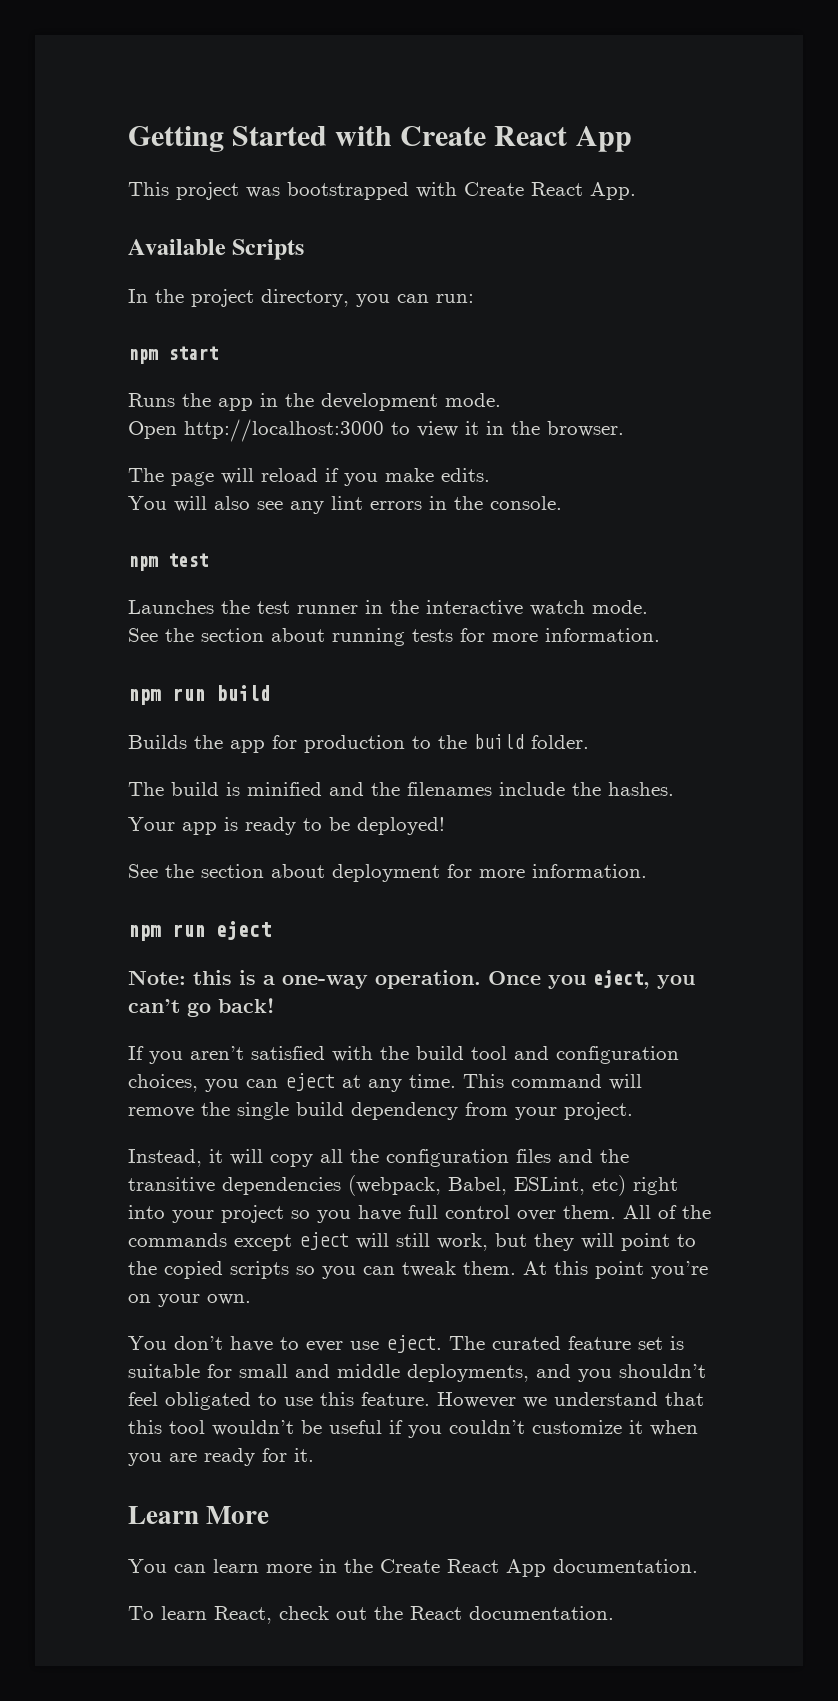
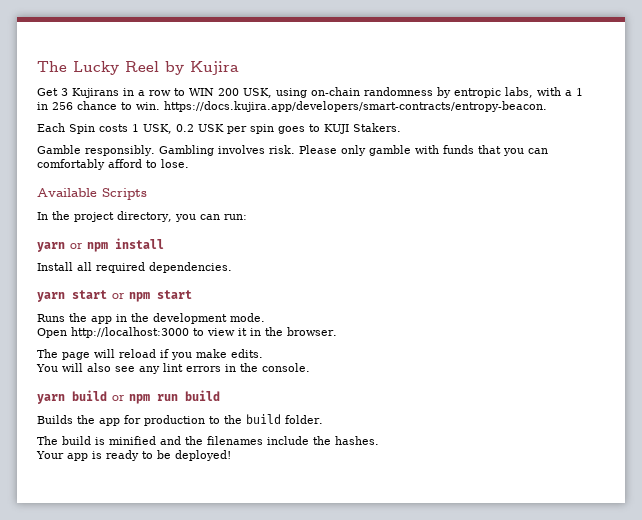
[128,126,632,152] [128,182,636,200] Getting Started with Create React App // This project was bootstrapped with Create React App. -> [37,61,239,75] [37,87,583,98] [37,101,547,112] [37,123,401,134] [37,145,548,156] [37,159,189,170] The Lucky Reel by Kujira // Get 3 Kujirans in a row to WIN 200 USK, using on-chain randomness by entropic labs, with a 1 in 256 chance to win. https://docs.kujira.app/developers/smart-contracts/entropy-beacon. // Each Spin costs 1 USK, 0.2 USK per spin goes to KUJI Stakers. // Gamble responsibly. Gambling involves risk. Please only gamble with funds that you can comfortably afford to lose.
(474, 298) none -> [37,238,164,252] [37,262,232,273] [37,290,125,302] yarn or npm install // Install all required dependencies. // yarn start or
[128,553,208,571] [128,600,648,616] [128,628,660,646] npm test // Launches the test runner in the interactive watch mode. // See the section about running tests for more information. // -> [37,390,125,404] yarn build or
[128,864,647,882] [128,921,271,941] [128,970,695,989] [128,998,274,1017] [128,1046,679,1064] [128,1073,642,1092] [128,1102,633,1120] [128,1149,629,1167] [128,1175,678,1196] [128,1205,711,1223] [128,1232,696,1251] [128,1261,708,1279] [128,1294,251,1307] [128,1335,684,1353] [128,1364,706,1382] [128,1392,704,1410] [128,1420,698,1438] [128,1448,314,1466] [128,1506,270,1524] [128,1559,698,1577] [128,1606,614,1624] // See the section about deployment for more information. // npm run eject // Note: this is a one-way operation. Once you eject, you can’t go back! // If you aren’t satisfied with the build tool and configuration choices, you can eject at any time. This command will remove the single build dependency from your project. // Instead, it will copy all the configuration files and the transitive dependencies (webpack, Babel, ESLint, etc) right into your project so you have full control over them. All of the commands except eject will still work, but they will point to the copied scripts so you can tweak them. At this point you’re on your own. // You don’t have to ever use eject. The curated feature set is suitable for small and middle deployments, and you shouldn’t feel obligated to use this feature. However we understand that this tool wouldn’t be useful if you couldn’t customize it when you are ready for it. // Learn More // You can learn more in the Create React App documentation. // To learn React, check out the React documentation. -> (231, 455) none

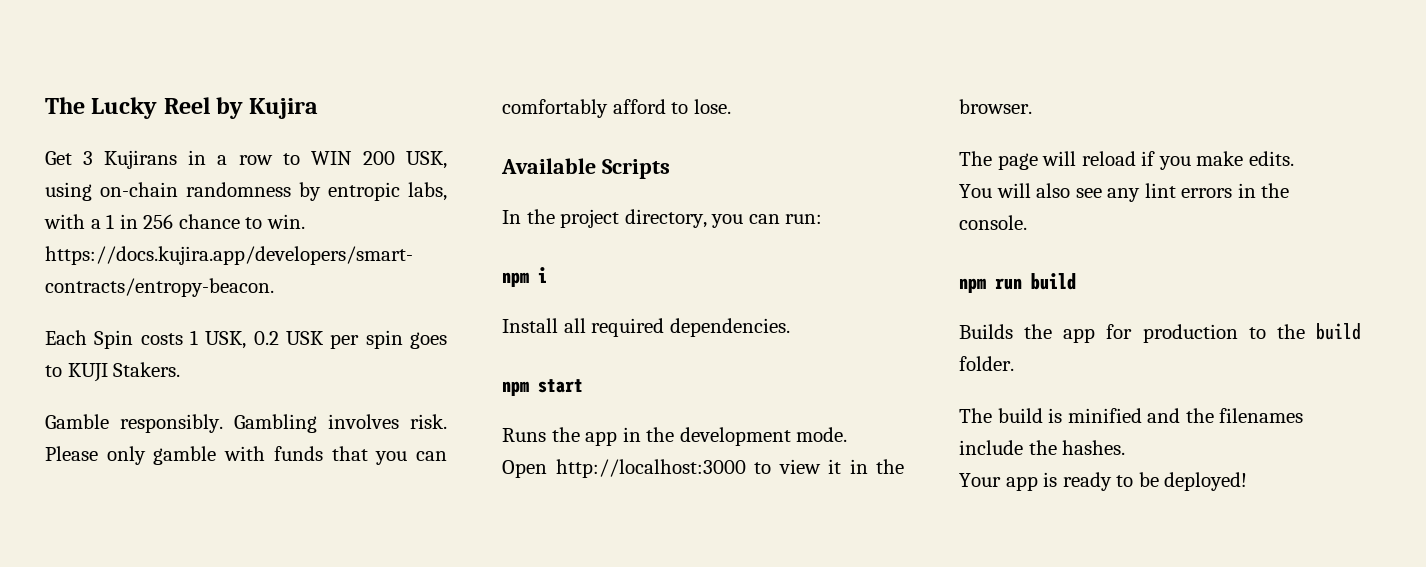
[37,238,164,252] yarn or npm install -> [502,267,547,287] npm i
[37,290,125,302] yarn start or -> (790, 327) none
[37,390,125,404] yarn build or -> (1027, 222) none

